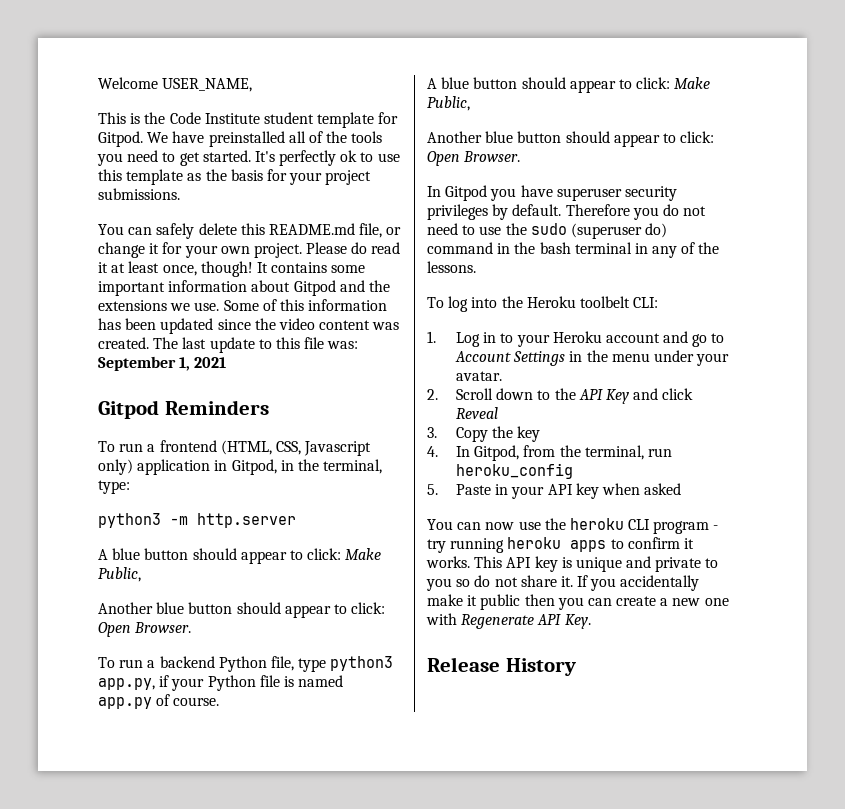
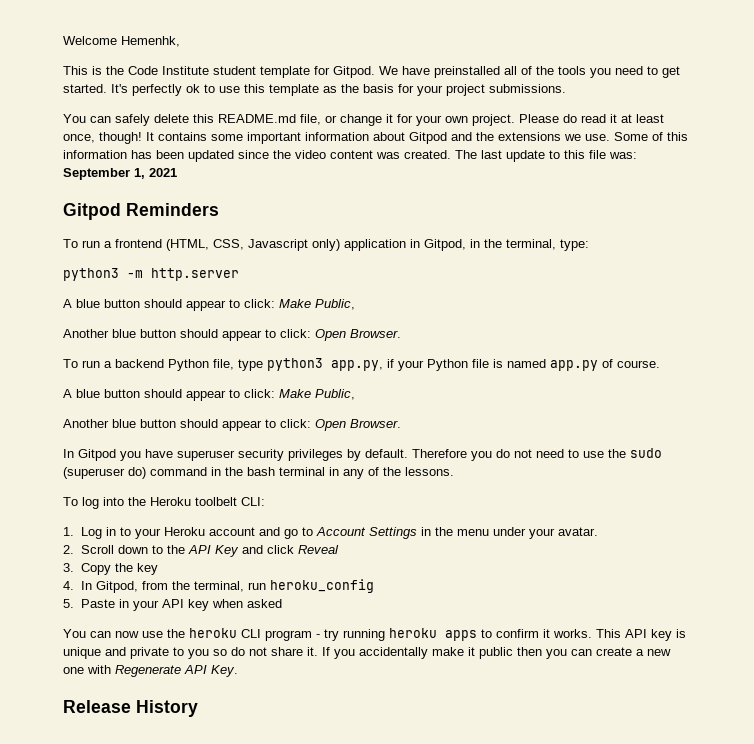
[162,78,253,92] USER_NAME, -> [121,36,180,47] Hemenhk,

